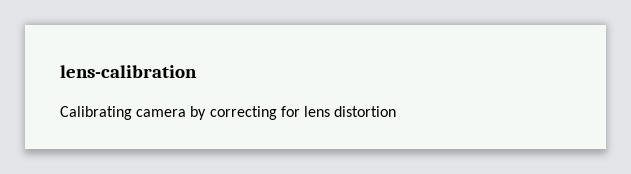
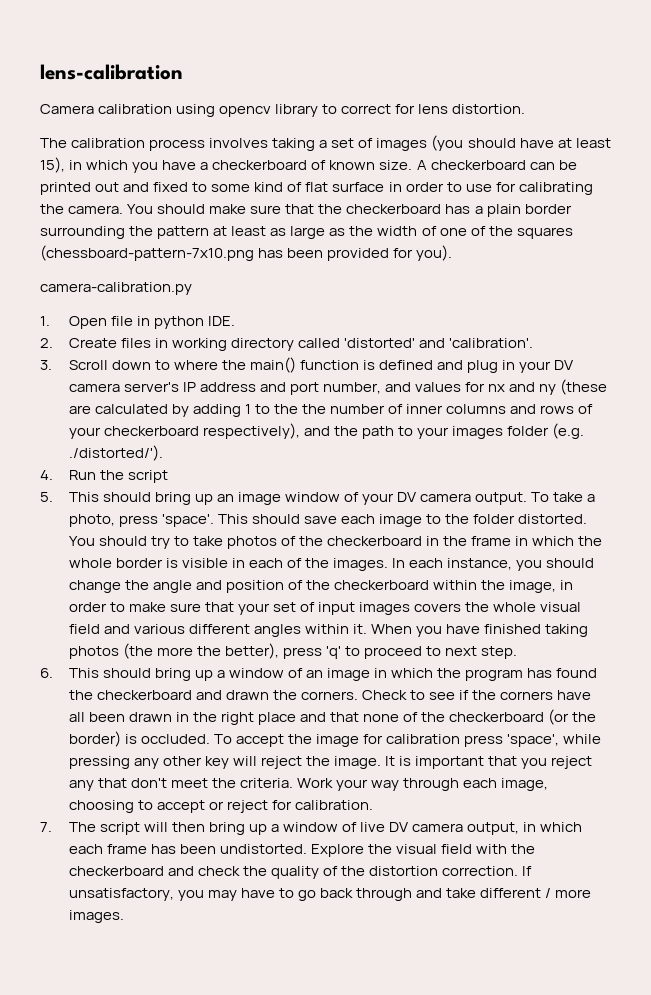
[60,106,397,120] Calibrating camera by correcting for lens distortion -> [40,104,526,117] [40,135,611,151] [40,157,577,173] [40,182,593,195] [40,204,572,217] [40,226,573,239] [40,245,453,261] [40,282,192,295] [40,316,235,329] [40,338,534,351] [40,357,574,373] [68,379,608,395] [68,404,594,417] [68,423,585,439] [68,445,163,461] [40,470,168,483] [40,492,596,505] [68,514,588,527] [68,536,603,549] [68,558,595,571] [68,580,574,593] [68,602,582,615] [68,624,589,637] [68,643,518,659] [40,668,598,681] [68,690,592,700] [68,709,597,725] [68,731,602,747] [68,756,593,769] [68,778,549,791] [68,800,373,813] [40,822,583,835] [68,844,536,857] [68,866,533,879] [68,888,592,901] [68,910,124,923] Camera calibration using opencv library to correct for lens distortion. // The calibration process involves taking a set of images (you should have at least 15), in which you have a checkerboard of known size. A checkerboard can be printed out and fixed to some kind of flat surface in order to use for calibrating the camera. You should make sure that the checkerboard has a plain border surrounding the pattern at least as large as the width of one of the squares (chessboard-pattern-7x10.png has been provided for you). // camera-calibration.py // 1. Open file in python IDE. // 2. Create files in working directory called 'distorted' and 'calibration'. // 3. Scroll down to where the main() function is defined and plug in your DV camera server's IP address and port number, and values for nx and ny (these are calculated by adding 1 to the the number of inner columns and rows of your checkerboard respectively), and the path to your images folder (e.g. ./distorted/'). // 4. Run the script // 5. This should bring up an image window of your DV camera output. To take a photo, press 'space'. This should save each image to the folder distorted. You should try to take photos of the checkerboard in the frame in which the whole border is visible in each of the images. In each instance, you should change the angle and position of the checkerboard within the image, in order to make sure that your set of input images covers the whole visual field and various different angles within it. When you have finished taking photos (the more the better), press 'q' to proceed to next step. // 6. This should bring up a window of an image in which the program has found the checkerboard and drawn the corners. Check to see if the corners have all been drawn in the right place and that none of the checkerboard (or the border) is occluded. To accept the image for calibration press 'space', while pressing any other key will reject the image. It is important that you reject any that don't meet the criteria. Work your way through each image, choosing to accept or reject for calibration. // 7. The script will then bring up a window of live DV camera output, in which each frame has been undistorted. Explore the visual field with the checkerboard and check the quality of the distortion correction. If unsatisfactory, you may have to go back through and take different / more images.

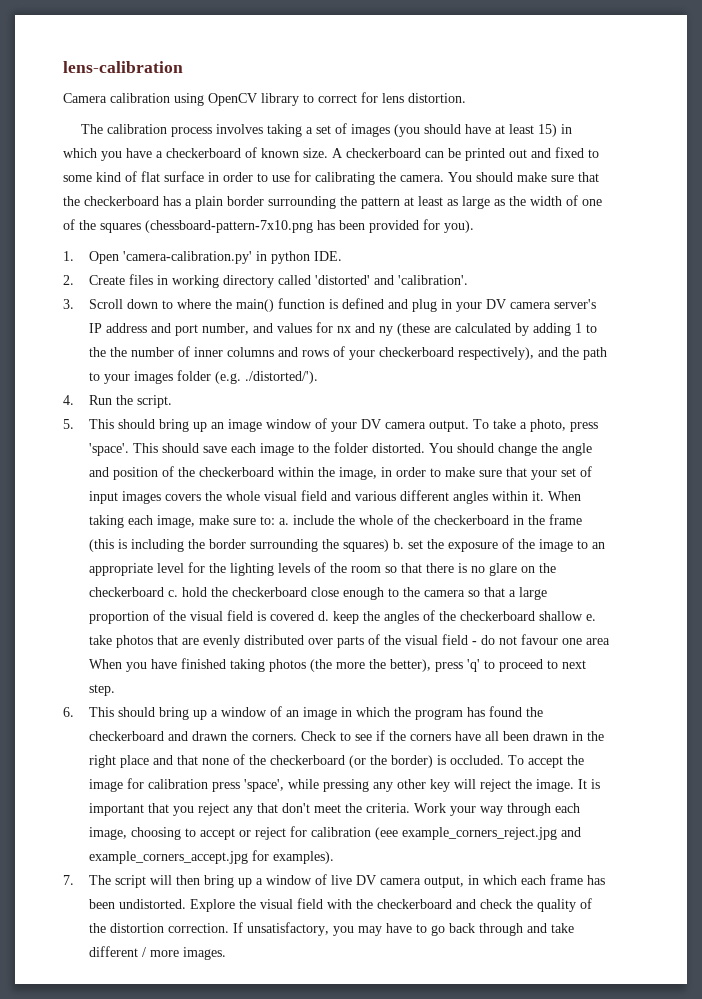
[219,106,272,117] opencv -> [208,93,257,106] OpenCV
[40,157,65,173] 15), -> [538,124,558,137] 15)
[40,282,192,295] // camera-calibration.py -> (474, 226) none
[110,316,133,326] file -> [123,251,253,264] 'camera-calibration.py'
[127,470,168,483] script -> [137,395,173,408] script.
[150,536,603,549] [68,558,595,571] try to take photos of the checkerboard in the frame in which the whole border is visible in each of the images. In each instance, you should -> (495, 448) none
(412, 629) none -> [89,514,583,528] [89,538,606,552] [89,562,557,576] [89,587,548,600] [89,610,597,624] [89,634,611,648] [89,659,123,669] taking each image, make sure to: a. include the whole of the checkerboard in the frame (this is including the border surrounding the squares) b. set the exposure of the image to an appropriate level for the lighting levels of the room so that there is no glare on the checkerboard c. hold the checkerboard close enough to the camera so that a large proportion of the visual field is covered d. keep the angles of the checkerboard shallow e. take photos that are evenly distributed over parts of the visual field - do not favour one area When
[294,800,373,810] calibration. -> [311,827,582,840] [89,850,335,864] calibration (eee example_corners_reject.jpg and example_corners_accept.jpg for examples).

